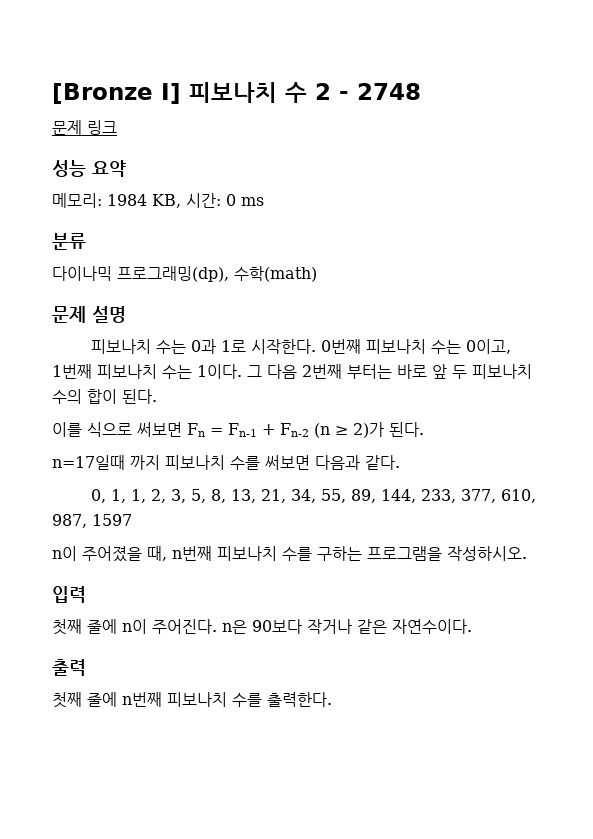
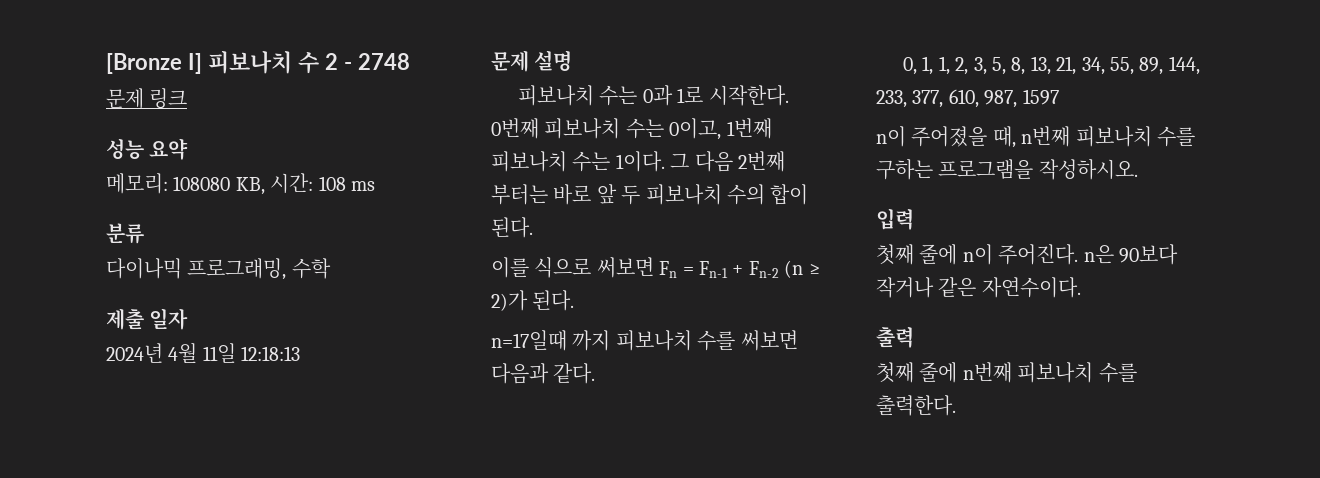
[107,194,147,206] 1984 -> [173,176,231,191] 108080
[226,194,236,206] 0 -> [318,176,346,191] 108
[117,266,317,282] 프로그래밍(dp), 수학(math) -> [187,258,331,280] [106,308,189,330] [106,342,301,363] 프로그래밍, 수학 // 제출 일자 // 2024년 4월 11일 12:18:13

